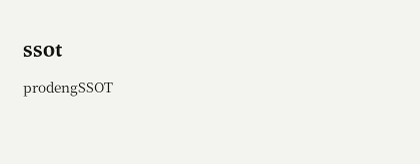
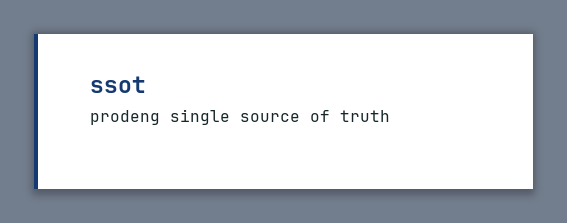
[22,81,114,97] prodengSSOT -> [90,109,390,125] prodeng single source of truth

